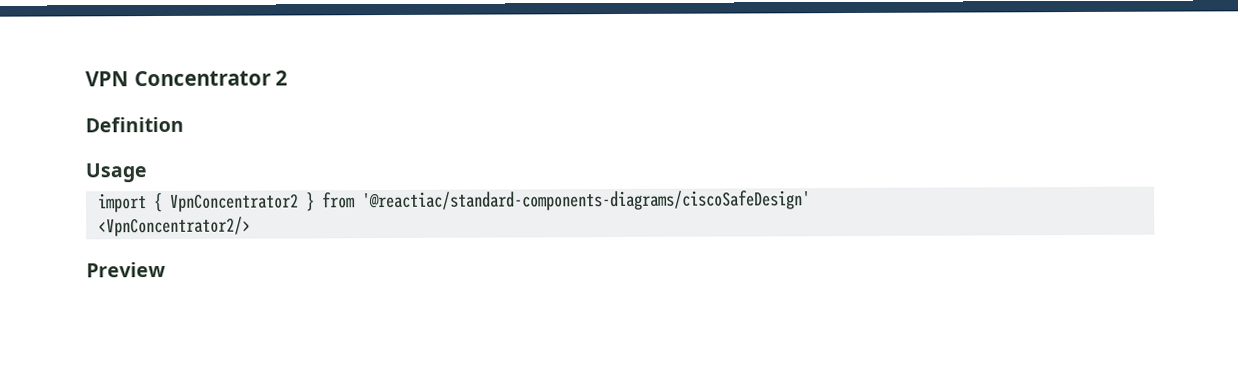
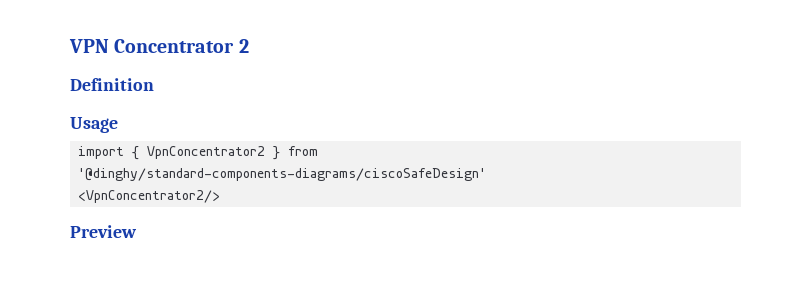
[361,190,811,212] '@reactiac/standard-components-diagrams/ciscoSafeDesign' -> [78,168,487,181] '@dinghy/standard-components-diagrams/ciscoSafeDesign'

